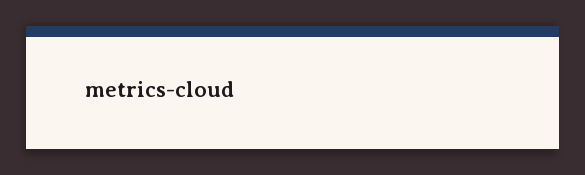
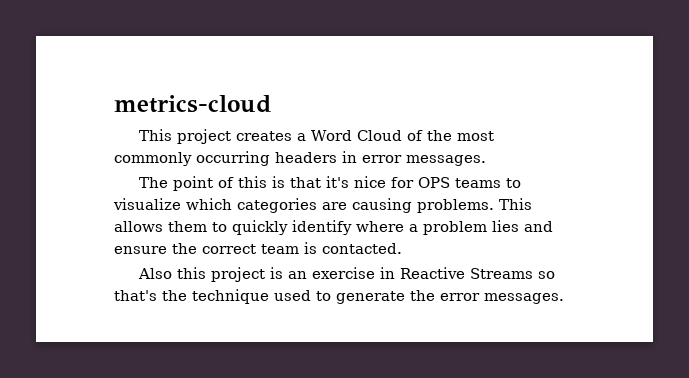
(234, 89) none -> [138,129,494,144] [114,151,486,166] [138,176,521,191] [113,198,532,213] [114,220,553,235] [114,242,402,254] [137,267,555,282] [114,289,564,304] // This project creates a Word Cloud of the most commonly occurring headers in error messages. // The point of this is that it's nice for OPS teams to visualize which categories are causing problems. This allows them to quickly identify where a problem lies and ensure the correct team is contacted. // Also this project is an exercise in Reactive Streams so that's the technique used to generate the error messages.

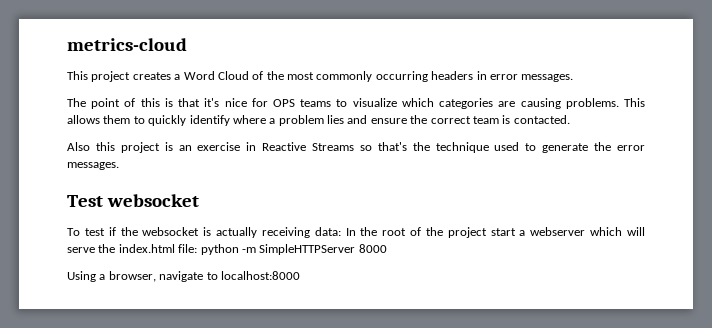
(564, 298) none -> [67,194,199,207] [67,227,646,238] [67,244,387,255] [67,271,300,282] // Test websocket // To test if the websocket is actually receiving data: In the root of the project start a webserver which will serve the index.html file: python -m SimpleHTTPServer 8000 // Using a browser, navigate to localhost:8000

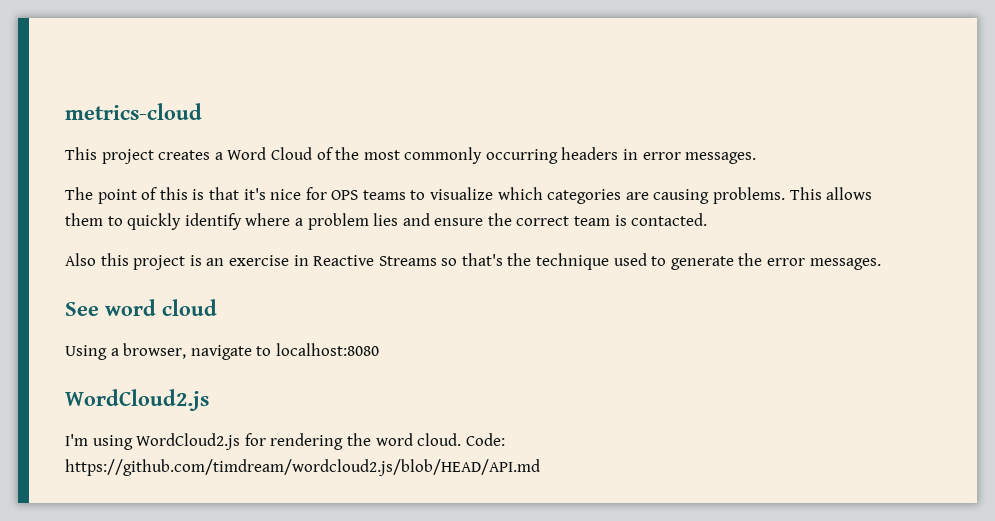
[67,194,199,207] [67,227,646,238] [67,244,387,255] Test websocket // To test if the websocket is actually receiving data: In the root of the project start a webserver which will serve the index.html file: python -m SimpleHTTPServer 8000 -> [65,299,217,316] See word cloud
[220,271,300,280] localhost:8000 -> [275,343,379,356] [65,389,209,411] [65,433,505,450] [65,459,540,476] localhost:8080 // WordCloud2.js // I'm using WordCloud2.js for rendering the word cloud. Code: https://github.com/timdream/wordcloud2.js/blob/HEAD/API.md

